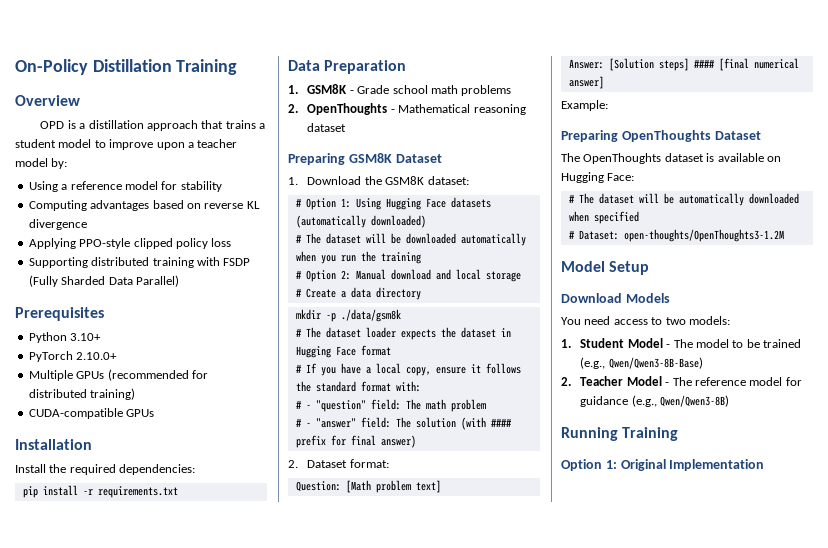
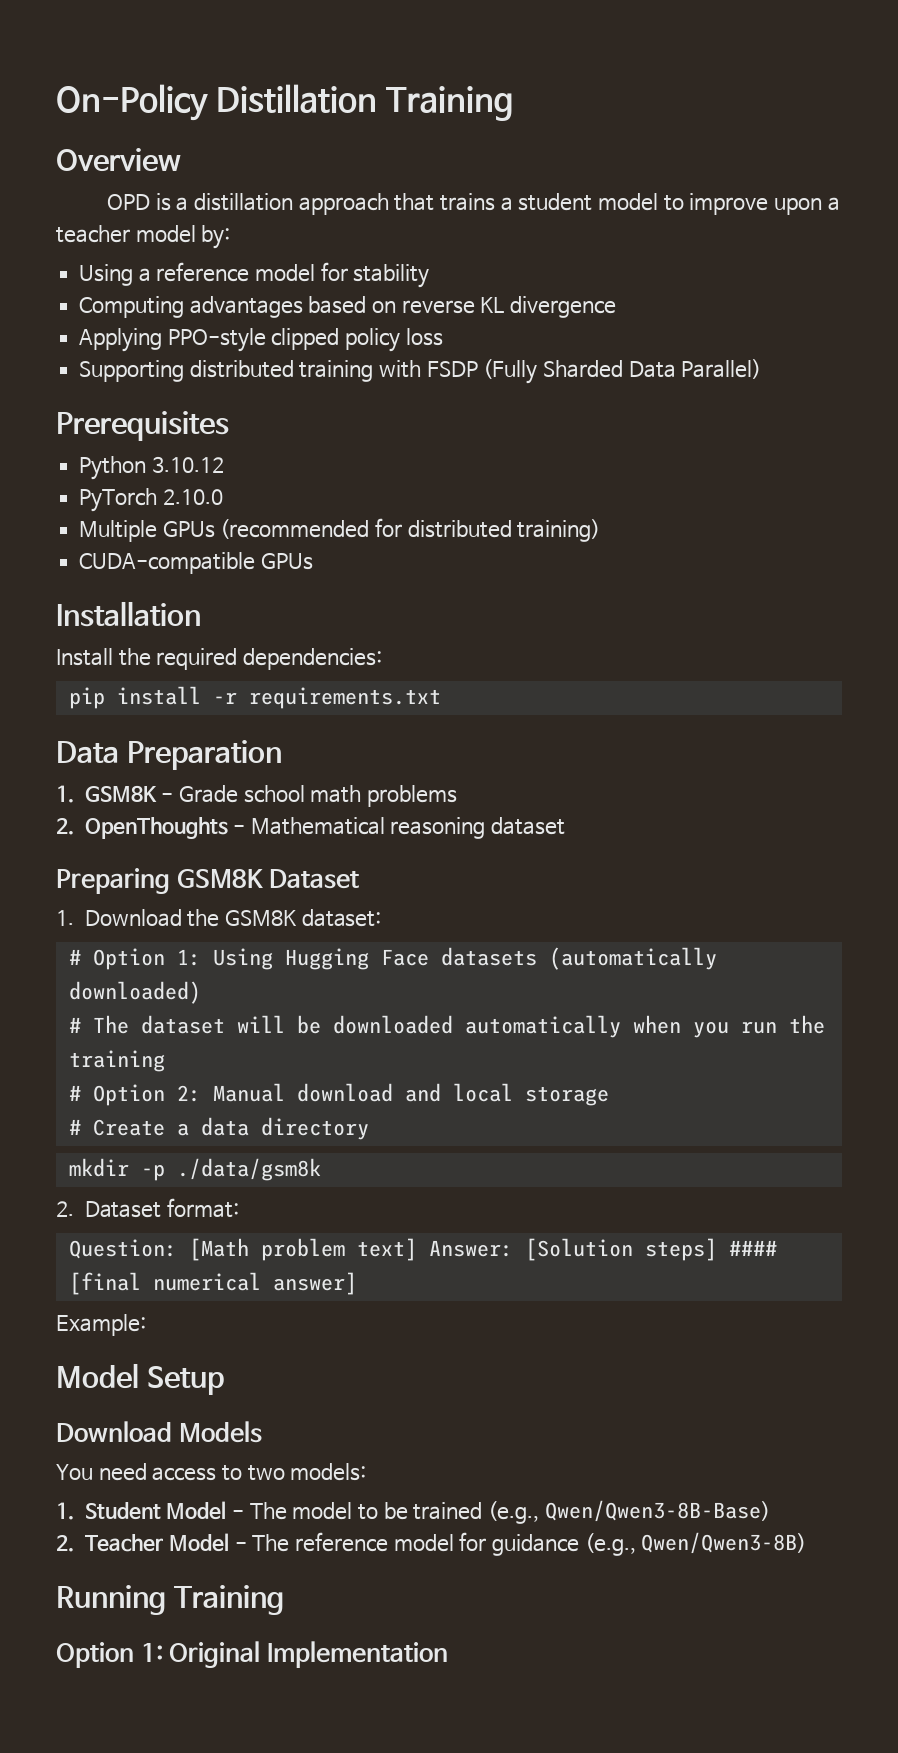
[70,333,102,341] 3.10+ -> [151,456,224,473] 3.10.12
[76,352,118,360] 2.10.0+ -> [162,489,223,505] 2.10.0
[295,327,511,340] [295,345,391,358] [295,363,521,376] [295,381,421,392] [295,399,486,412] [295,417,512,430] [295,435,416,448] // # The dataset loader expects the dataset in Hugging Face format // # If you have a local copy, ensure it follows the standard format with: // # - "question" field: The math problem // # - "answer" field: The solution (with #### prefix for final answer) -> (321, 1169) none
(441, 486) // -> (417, 1249) none
[561,130,761,142] [561,153,781,164] [561,172,635,183] [568,193,799,206] [568,211,639,224] [568,229,784,242] // Preparing OpenThoughts Dataset // The OpenThoughts dataset is available on Hugging Face: // # The dataset will be automatically downloaded when specified // # Dataset: open-thoughts/OpenThoughts3-1.2M -> (146, 1325) none

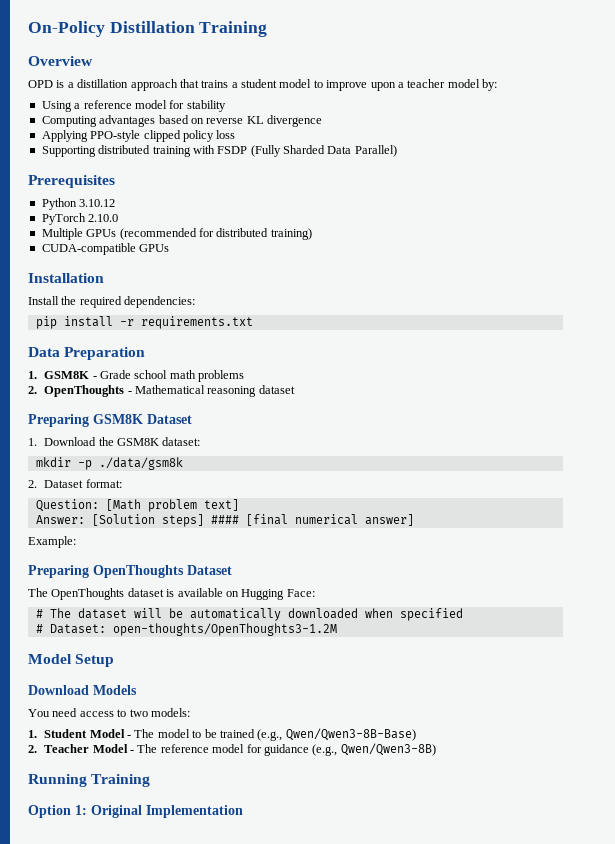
[68,947,717,970] [68,981,201,1004] [68,1015,825,1038] [68,1050,165,1072] [68,1083,609,1106] [68,1117,369,1140] // # Option 1: Using Hugging Face datasets (automatically downloaded) // # The dataset will be downloaded automatically when you run the training // # Option 2: Manual download and local storage // # Create a data directory -> (201, 441) none
(417, 1249) none -> (239, 505) //
(146, 1325) none -> [28,565,232,578] [28,588,315,600] [35,608,463,621] [35,623,337,636] // Preparing OpenThoughts Dataset // The OpenThoughts dataset is available on Hugging Face: // # The dataset will be automatically downloaded when specified // # Dataset: open-thoughts/OpenThoughts3-1.2M

